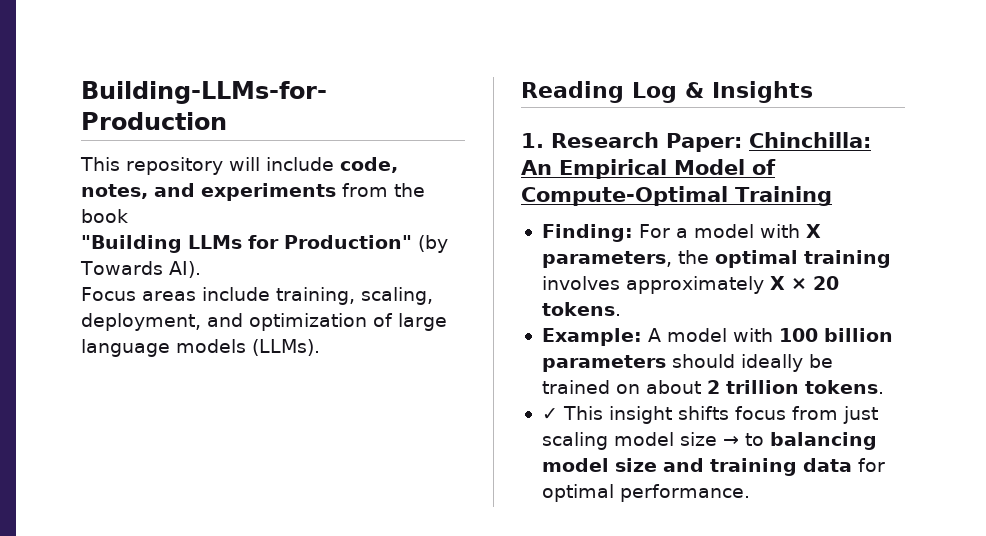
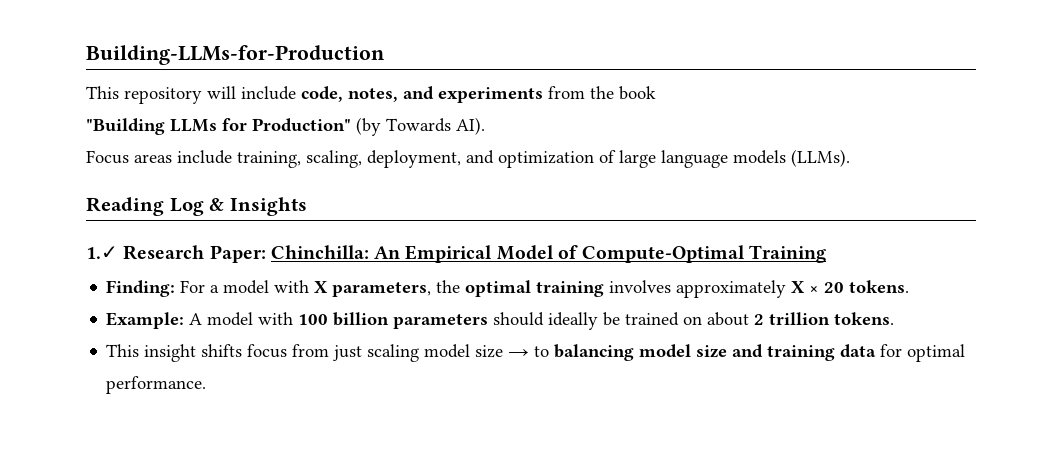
[521,133,544,148] 1. -> [86,246,118,259] 1.✓
[541,408,558,420] ✓ -> (895, 318) none

